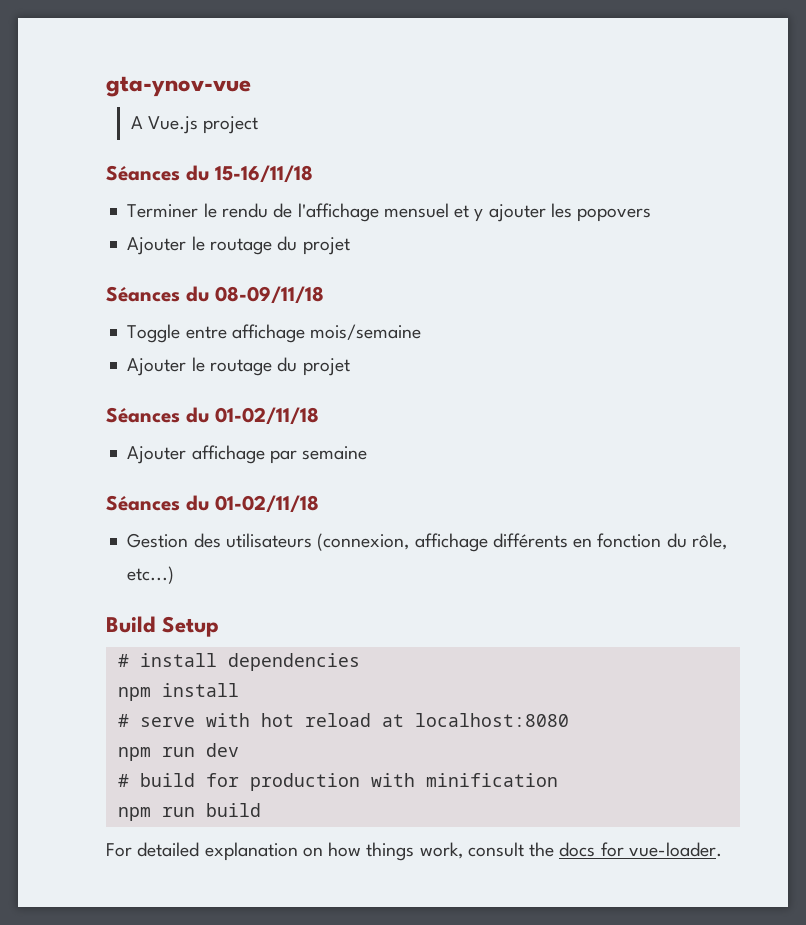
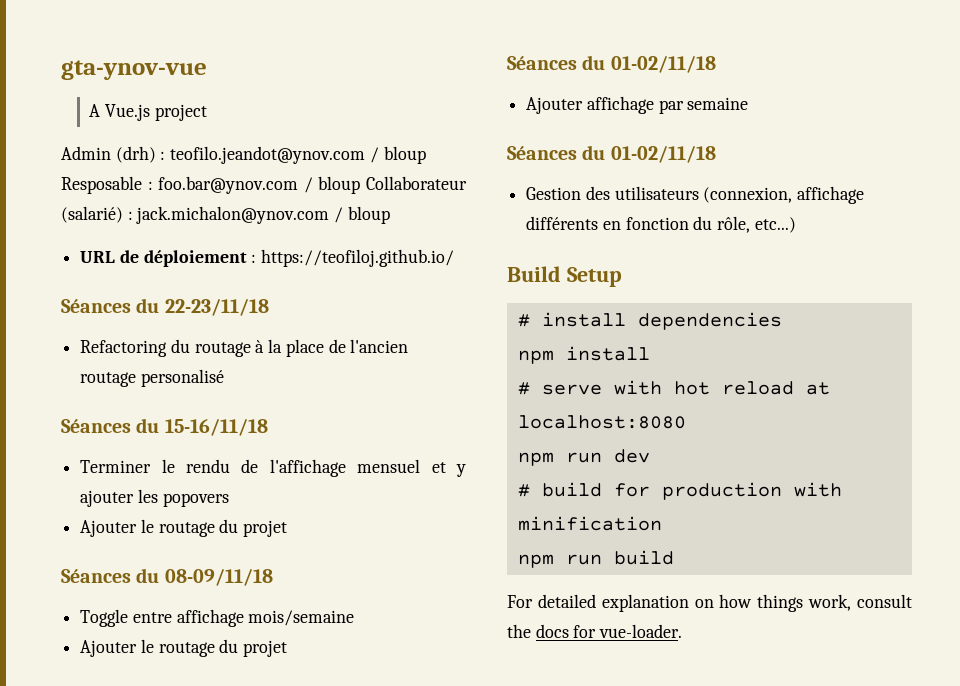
(259, 125) none -> [61,146,426,164] [61,176,467,194] [61,206,390,224] [80,249,455,267] [61,298,269,316] [80,339,409,357] [80,369,224,387] // Admin (drh) : teofilo.jeandot@ynov.com / bloup Resposable : foo.bar@ynov.com / bloup Collaborateur (salarié) : jack.michalon@ynov.com / bloup // URL de déploiement : https://teofiloj.github.io/ // Séances du 22-23/11/18 // Refactoring du routage à la place de l'ancien routage personalisé

